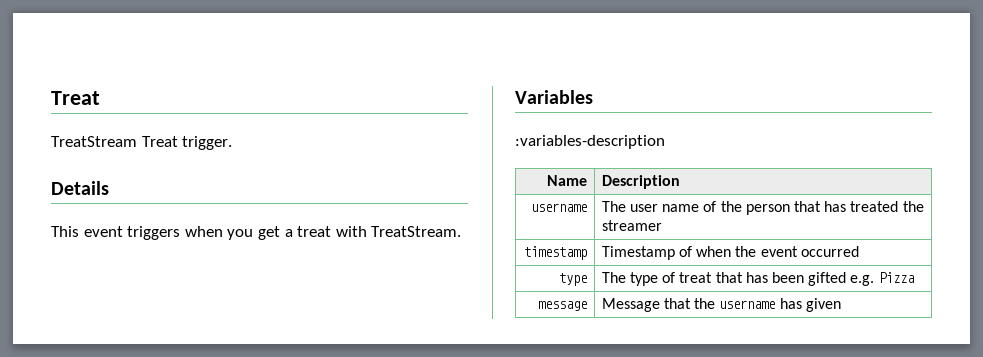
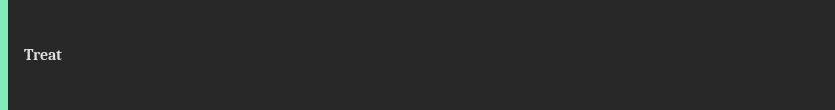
[51,91,100,105] [51,136,233,150] [51,181,109,195] [51,226,462,240] [515,90,593,104] [515,135,665,149] [547,175,588,186] [601,175,680,189] [531,203,588,212] [601,201,924,215] [601,220,662,231] [524,246,588,260] [601,246,859,260] [559,273,588,286] [601,272,914,286] [538,301,588,311] [601,298,841,312] Treat // TreatStream Treat trigger. // Details // This event triggers when you get a treat with TreatStream. // Variables // :variables-description // Name | Description // username | The user name of the person that has treated the streamer // timestamp | Timestamp of when the event occurred // type | The type of treat that has been gifted e.g. Pizza // message | Message that the username has given -> [24,49,62,60] Treat

